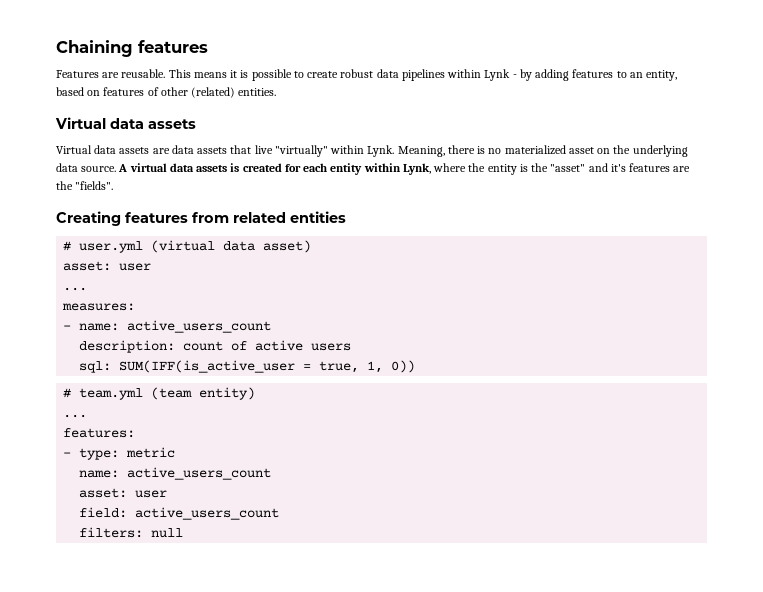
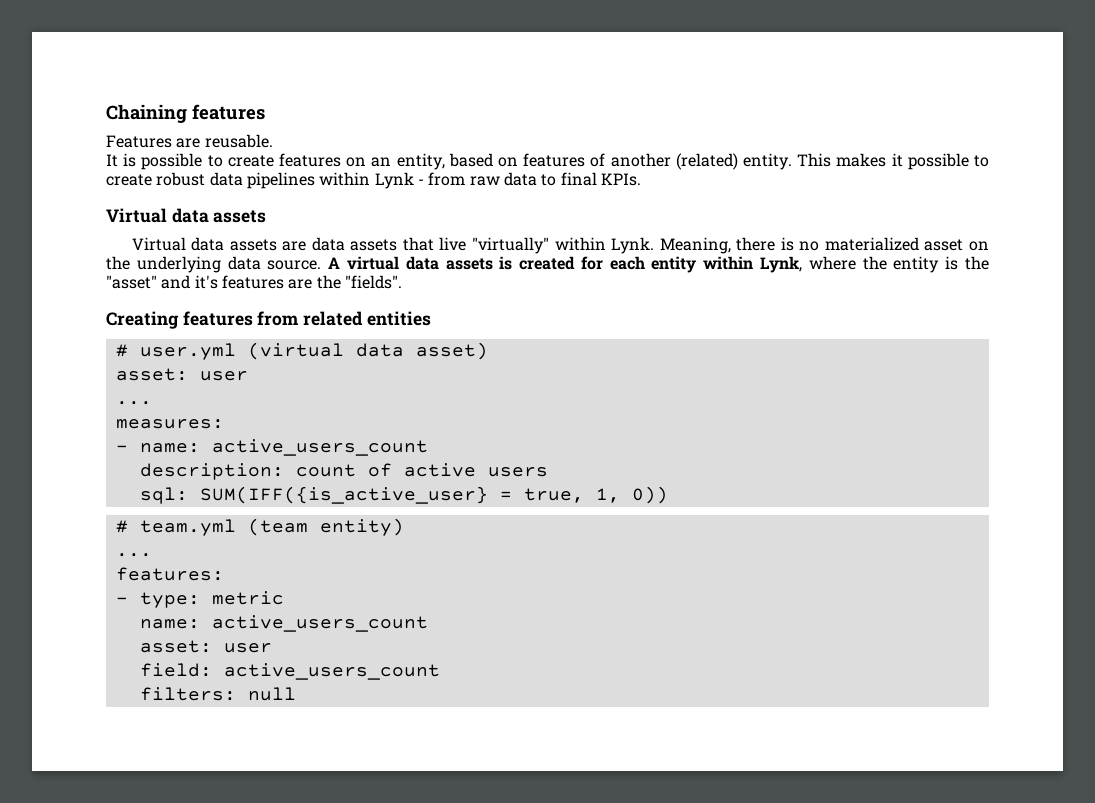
[168,69,249,78] This means it is -> [106,153,903,170] // It is possible to create features on an entity, based on features of another (related) entity. This makes it
[519,69,678,81] [56,87,277,98] by adding features to an entity, based on features of other (related) entities. -> [428,172,641,186] from raw data to final KPIs.
[119,360,296,373] SUM(IFF(is_active_user -> [199,486,488,504] SUM(IFF({is_active_user}

